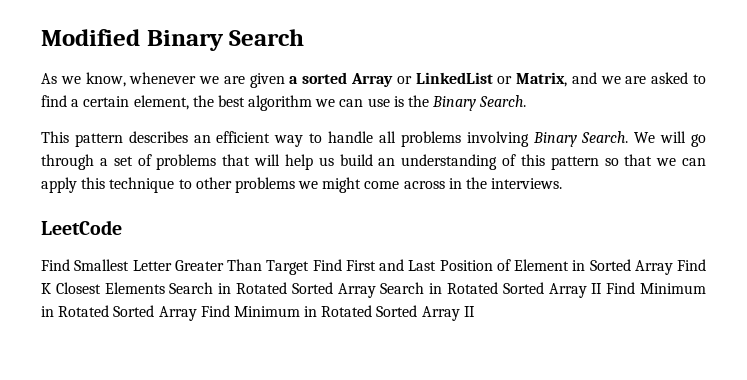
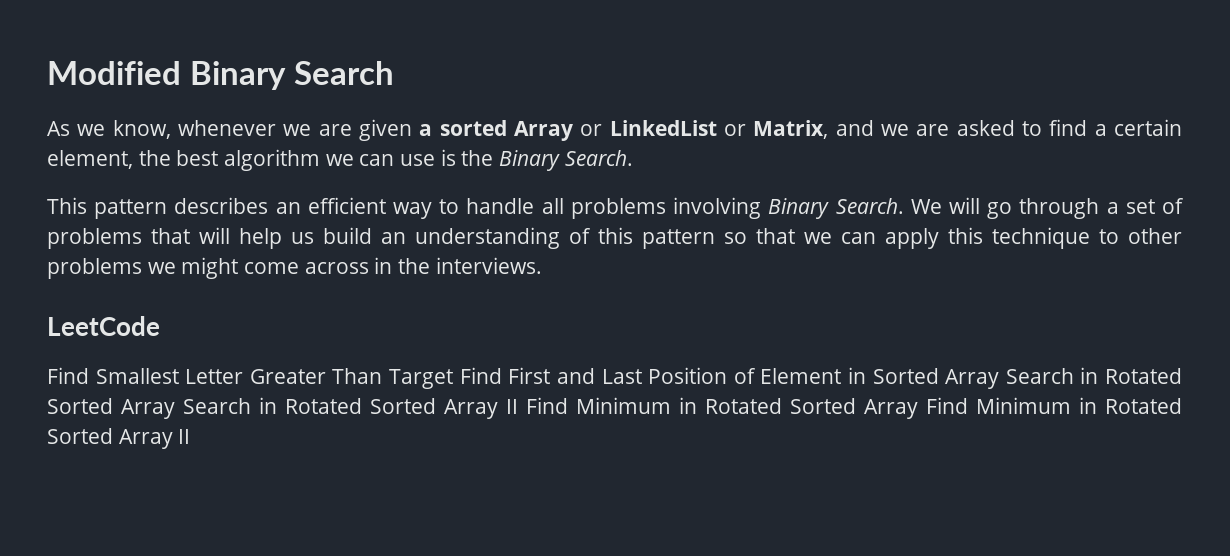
[677,259,706,271] [41,282,165,294] Find K Closest Elements -> (1000, 379) none

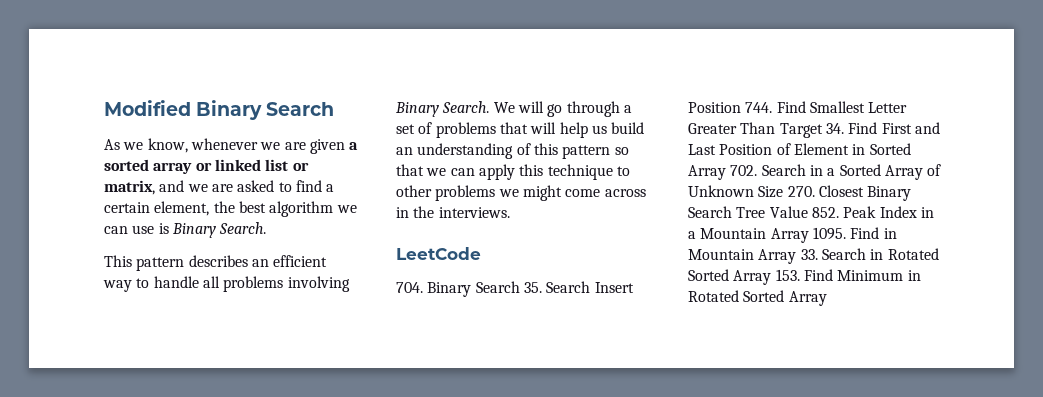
[513,120,829,141] Array or LinkedList or Matrix, -> [153,159,309,174] [104,180,155,195] array or linked list or matrix,
[461,150,494,166] the -> (169, 228) none
(160, 326) none -> [396,281,634,297] [688,102,773,113] 704. Binary Search 35. Search Insert Position 744.
(454, 379) none -> [825,123,844,134] 34.
[1005,367,1182,384] [47,397,1182,419] [47,428,191,449] Search in Rotated Sorted Array Search in Rotated Sorted Array II Find Minimum in Rotated Sorted Array Find Minimum in Rotated Sorted Array II -> [730,164,942,180] [688,185,912,201] [688,206,934,218] [688,227,897,243] [688,248,939,264] [688,269,921,285] [688,290,827,306] 702. Search in a Sorted Array of Unknown Size 270. Closest Binary Search Tree Value 852. Peak Index in a Mountain Array 1095. Find in Mountain Array 33. Search in Rotated Sorted Array 153. Find Minimum in Rotated Sorted Array

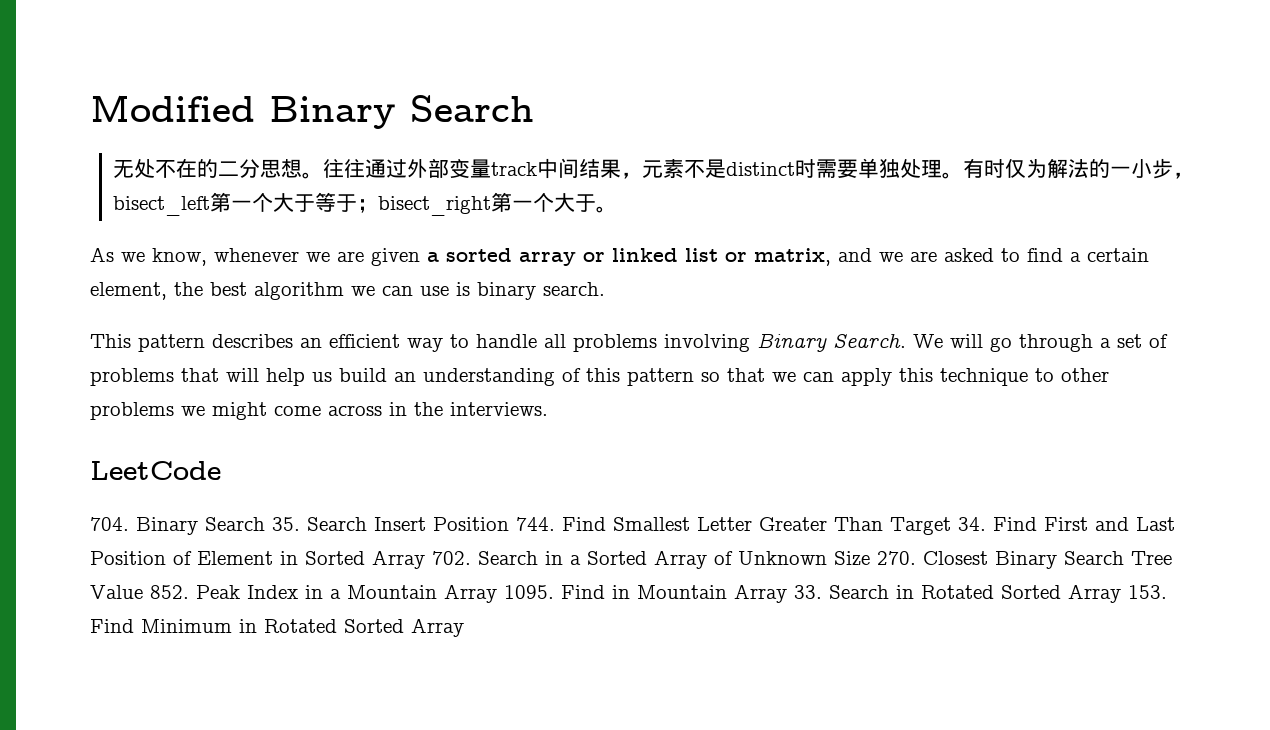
(335, 109) none -> [112,158,1194,179] [112,192,617,216] // 无处不在的二分思想。往往通过外部变量track中间结果，元素不是distinct时需要单独处理。有时仅为解法的一小步，bisect_left第一个大于等于；bisect_right第一个大于。
[171,222,267,238] Binary Search. -> [477,282,605,300] binary search.

